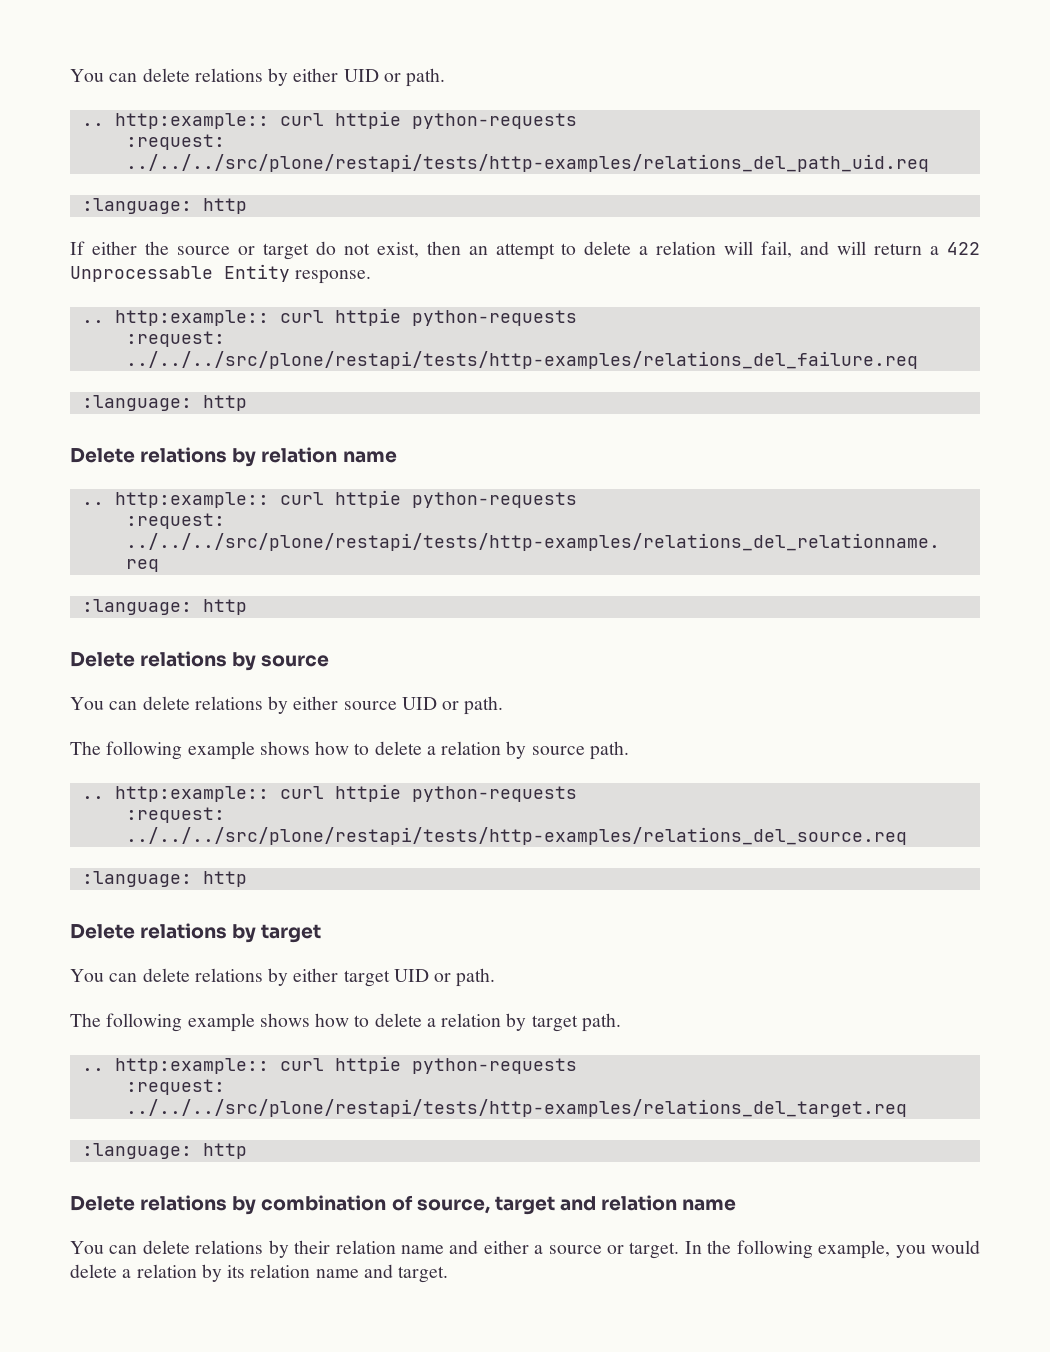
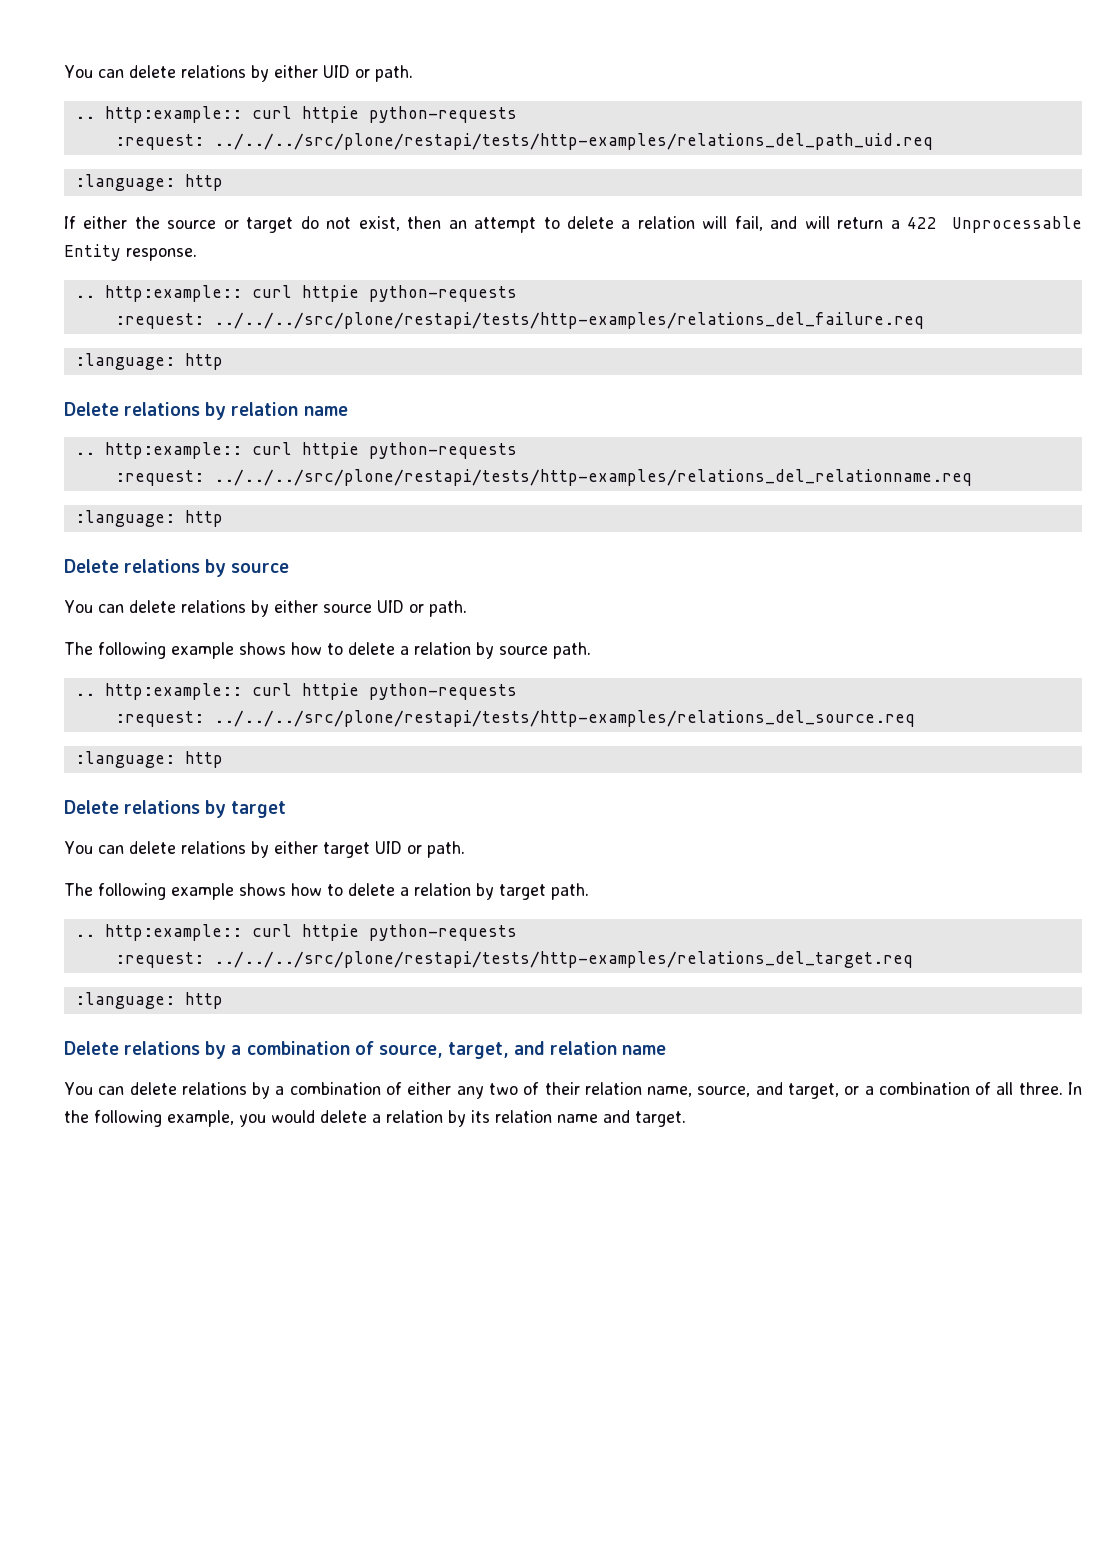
(257, 1205) none -> [231,1045,242,1055] a
[494,1196,555,1215] target -> [447,1042,509,1059] target,
[294,1240,680,1259] their relation name and either a source or target. -> [275,1082,1063,1099] a combination of either any two of their relation name, source, and target, or a combination of all three.

